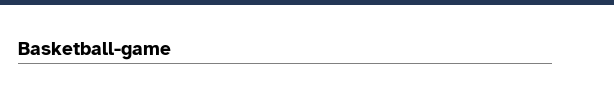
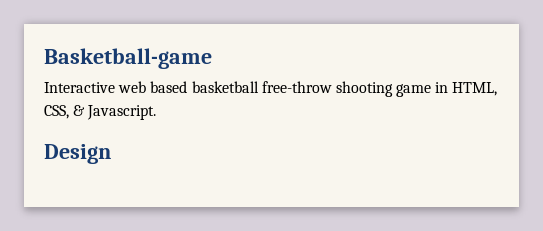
(171, 51) none -> [44,81,498,97] [44,105,157,120] [44,144,111,164] // Interactive web based basketball free-throw shooting game in HTML, CSS, & Javascript. // Design

